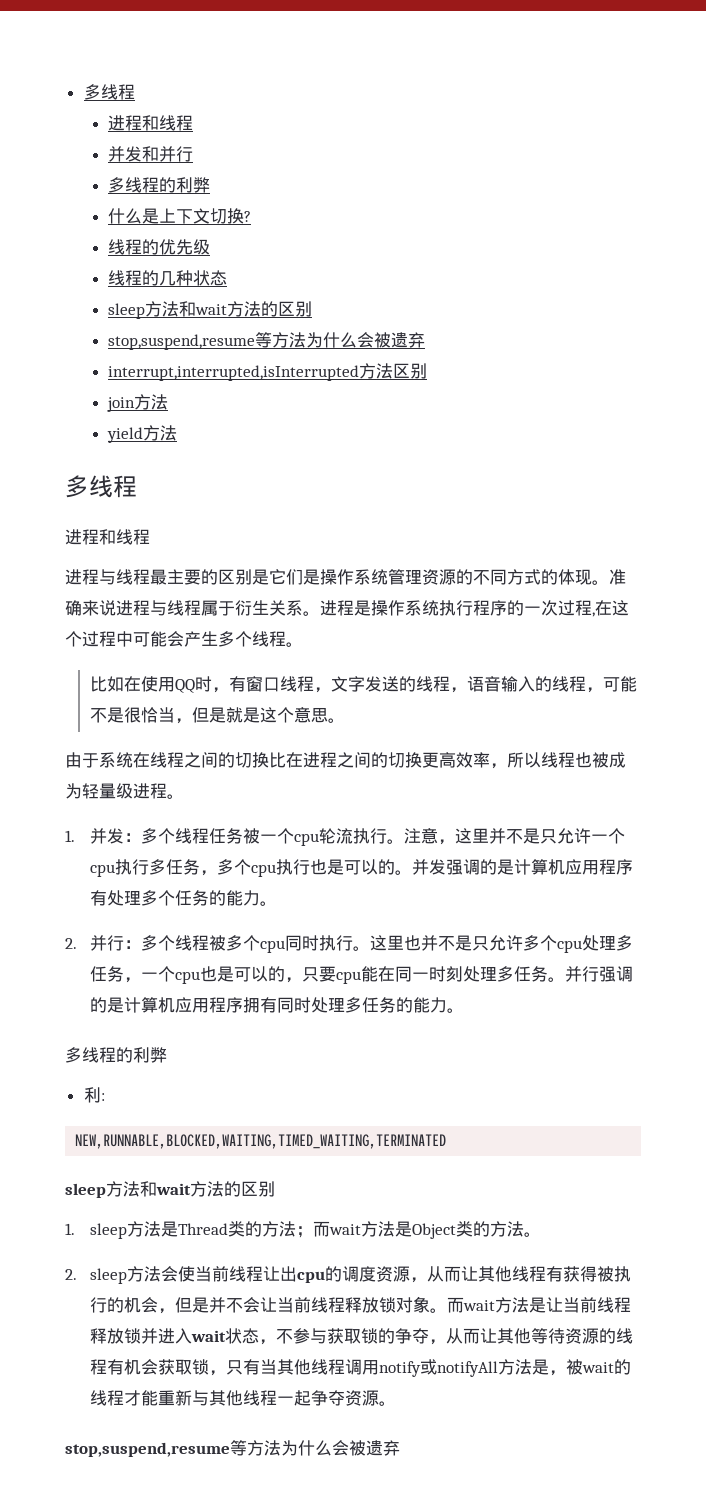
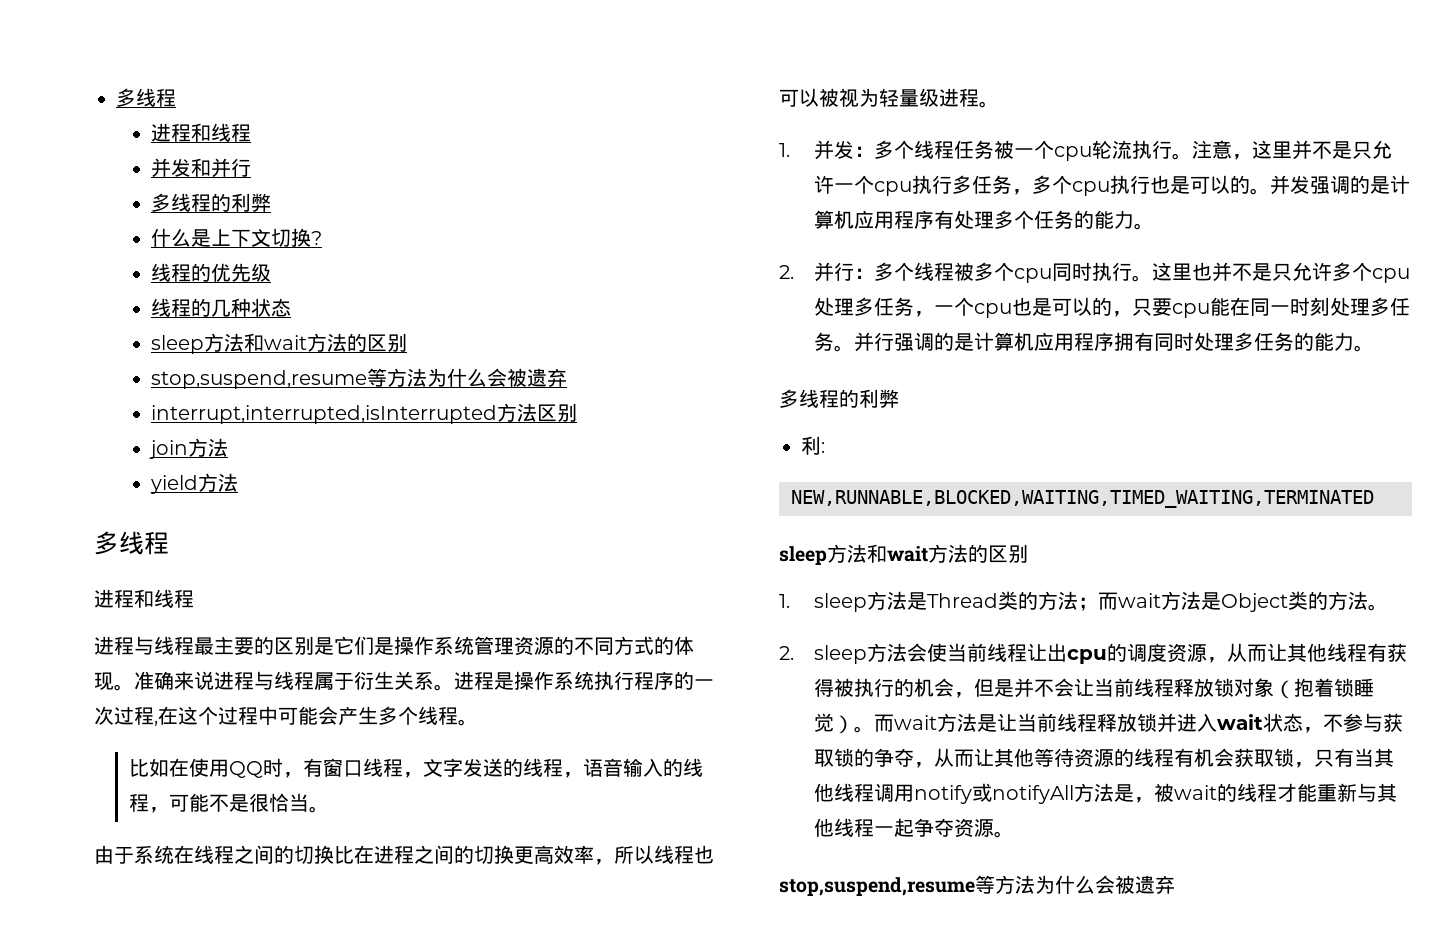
[174,707,328,724] ，但是就是这个意思 -> (310, 802) none
[592,752,626,768] 被成 -> [779,88,859,108] 可以被视
(430, 1304) none -> [1274,678,1375,699] [814,713,855,734] （抱着锁睡觉）

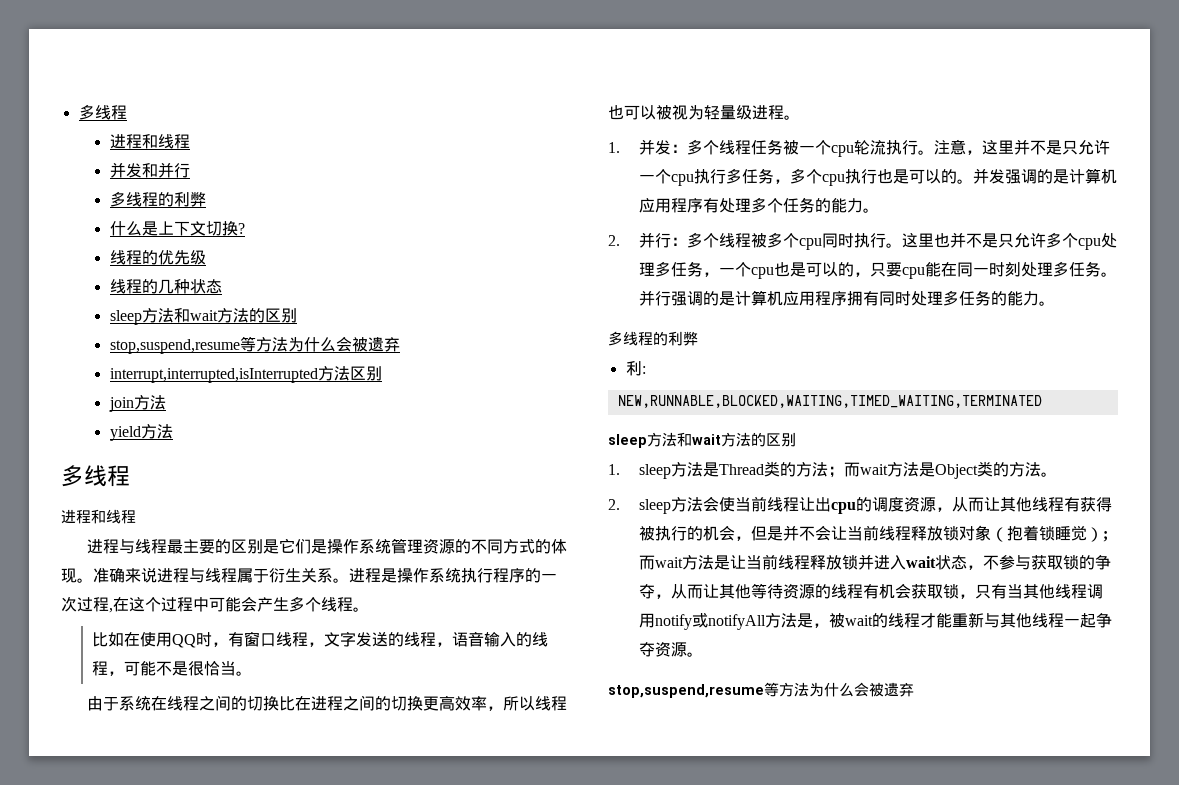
[854,726,875,733] 。 -> [1103,531,1109,542] ;

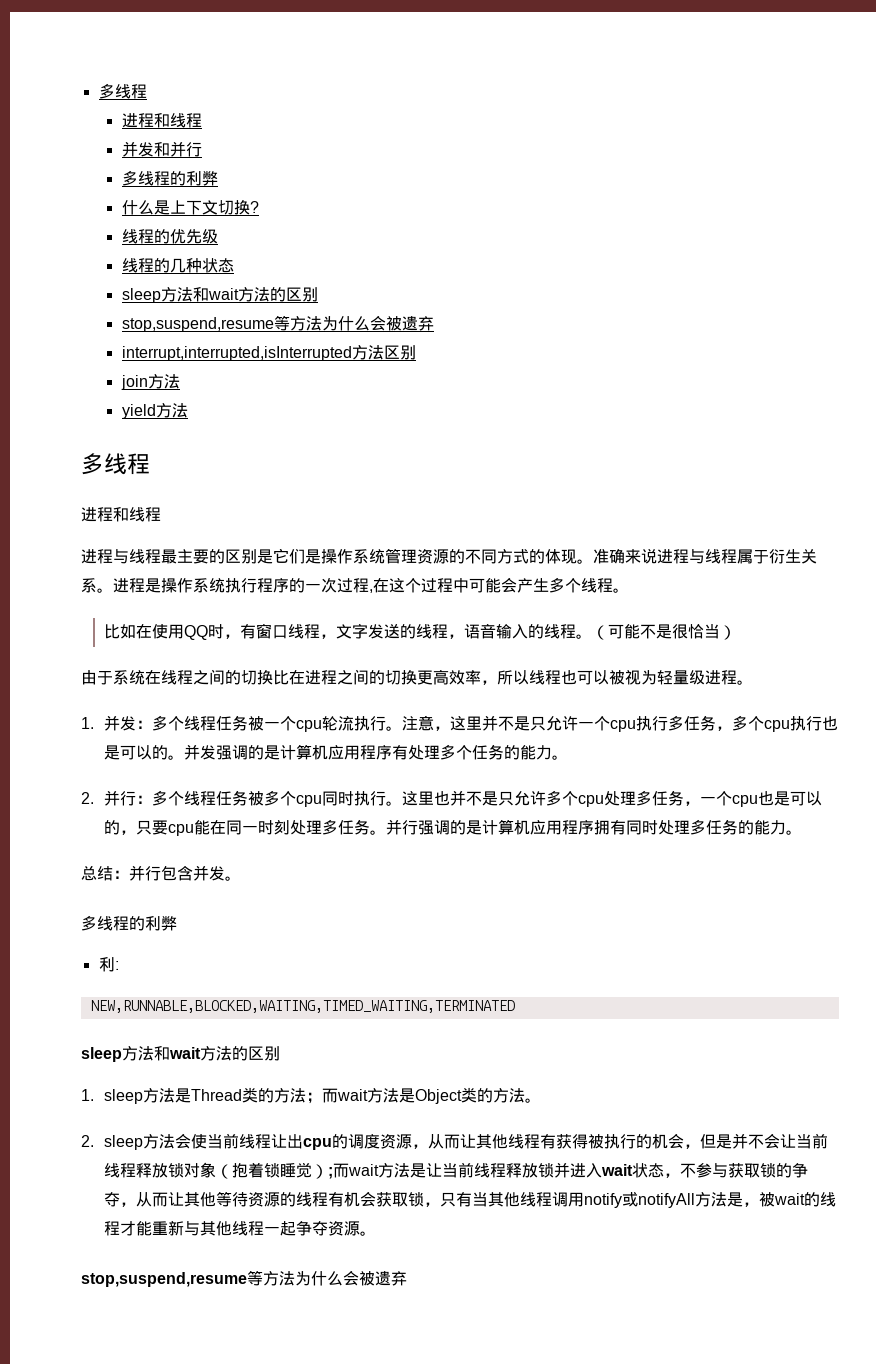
[108,671,125,676] ， -> [575,625,608,640] 。（
[236,671,253,676] 。 -> [719,625,736,640] ）
(752, 240) none -> [215,790,248,806] 任务
(1056, 303) none -> [81,865,241,881] // 总结：并行包含并发。

